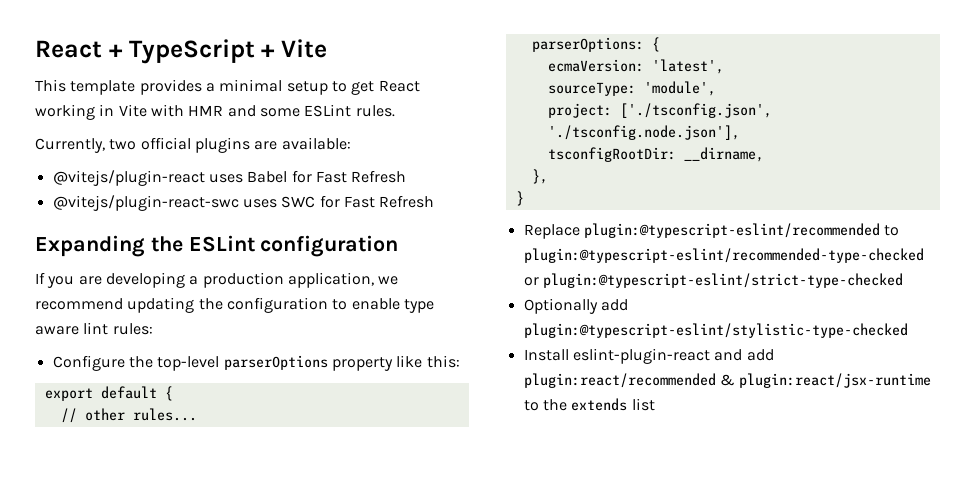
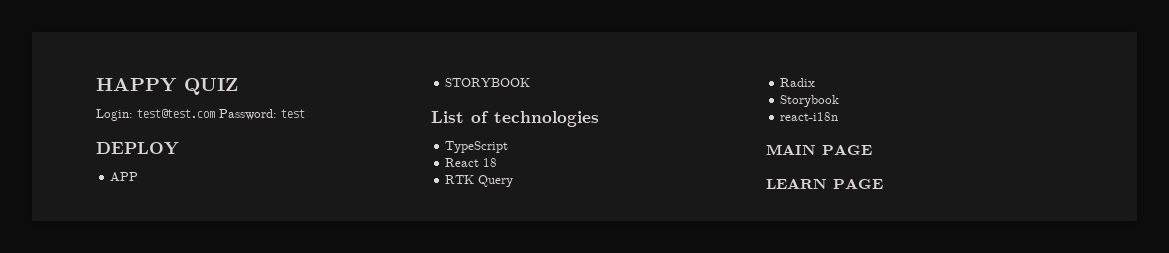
[35,39,327,64] [35,79,420,95] [35,104,395,120] [35,137,351,153] [52,170,407,186] [52,195,435,211] [35,235,399,257] [35,272,399,288] [35,297,434,313] [35,322,153,335] [52,355,460,371] [44,386,173,401] [60,408,197,423] [531,37,660,52] [547,59,724,74] [547,81,716,96] [547,103,772,118] [547,125,740,140] [547,147,764,162] [531,169,548,184] [515,191,524,206] [523,223,900,239] [523,248,924,263] [523,273,903,288] [523,298,628,314] [523,323,908,338] [523,348,774,364] [523,373,932,388] [523,398,655,411] React + TypeScript + Vite // This template provides a minimal setup to get React working in Vite with HMR and some ESLint rules. // Currently, two official plugins are available: // @vitejs/plugin-react uses Babel for Fast Refresh // @vitejs/plugin-react-swc uses SWC for Fast Refresh // Expanding the ESLint configuration // If you are developing a production application, we recommend updating the configuration to enable type aware lint rules: // Configure the top-level parserOptions property like this: // export default { // // other rules... // parserOptions: { // ecmaVersion: 'latest', // sourceType: 'module', // project: ['./tsconfig.json', './tsconfig.node.json'], // tsconfigRootDir: __dirname, // }, // } // Replace plugin:@typescript-eslint/recommended to plugin:@typescript-eslint/recommended-type-checked or plugin:@typescript-eslint/strict-type-checked // Optionally add plugin:@typescript-eslint/stylistic-type-checked // Install eslint-plugin-react and add plugin:react/recommended & plugin:react/jsx-runtime to the extends list -> [96,78,238,95] [96,109,305,121] [96,142,179,155] [110,172,139,182] [445,78,531,87] [431,111,599,127] [445,141,509,153] [445,158,498,167] [445,175,514,187] [780,78,816,87] [780,95,840,107] [780,112,839,121] [766,144,872,155] [766,178,883,189] HAPPY QUIZ // Login: test@test.com Password: test // DEPLOY // APP // STORYBOOK // List of technologies // TypeScript // React 18 // RTK Query // Radix // Storybook // react-i18n // MAIN PAGE // LEARN PAGE

